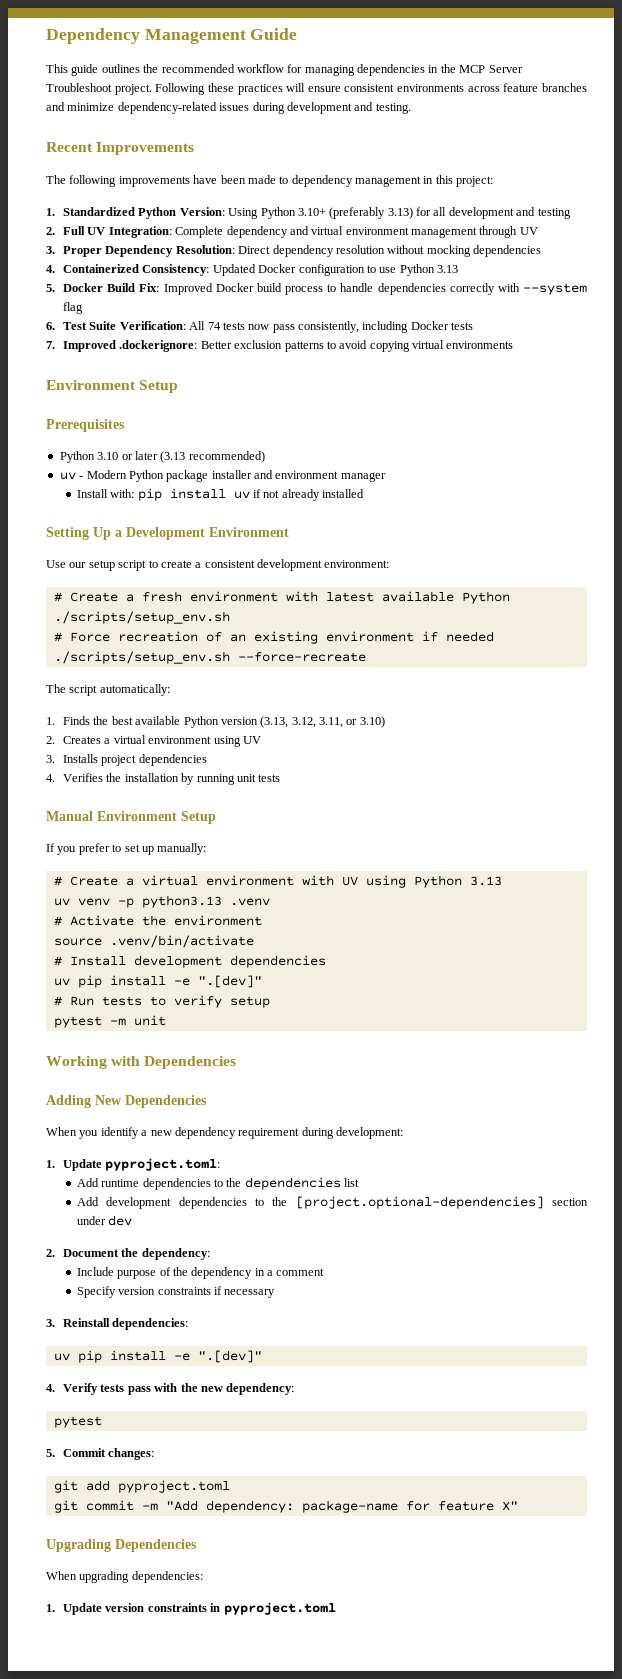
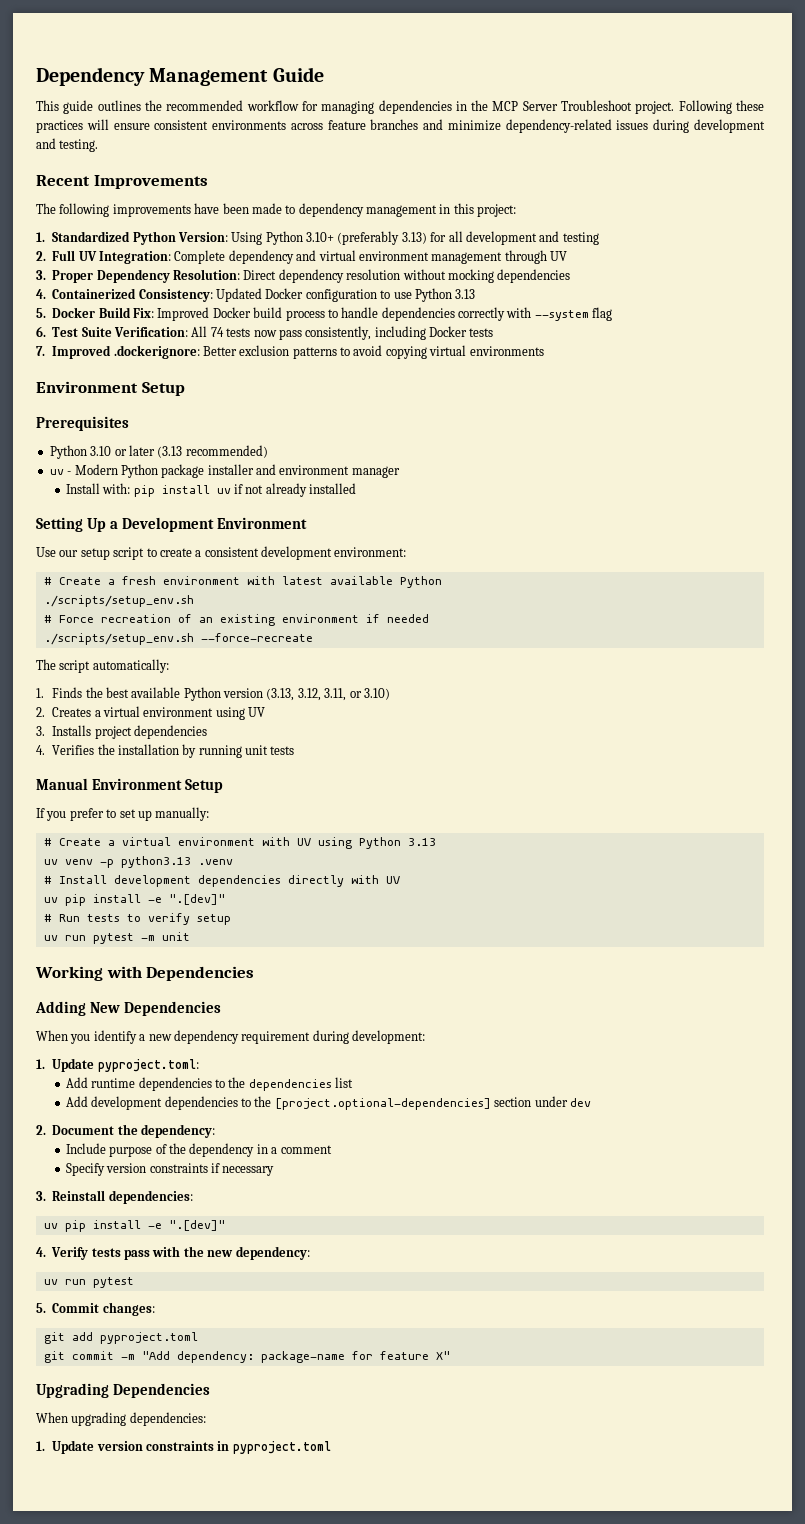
[53,915,262,926] [53,935,254,948] // # Activate the environment // source .venv/bin/activate -> (233, 862) none
(326, 961) none -> [287,875,400,887] directly with UV
(270, 1002) none -> [43,935,86,941] uv run
(295, 1389) none -> [43,1279,86,1285] uv run

